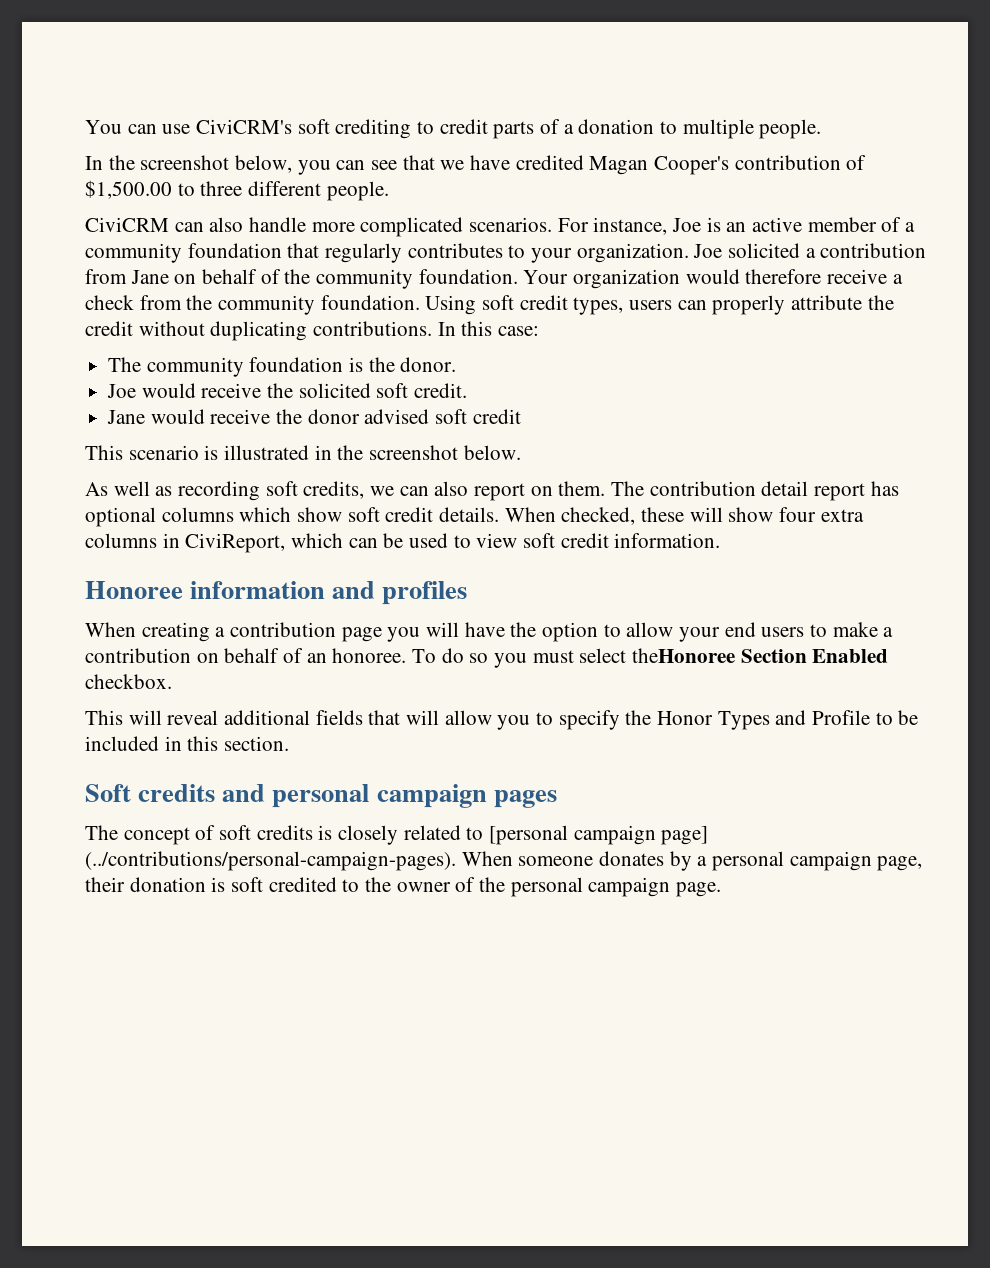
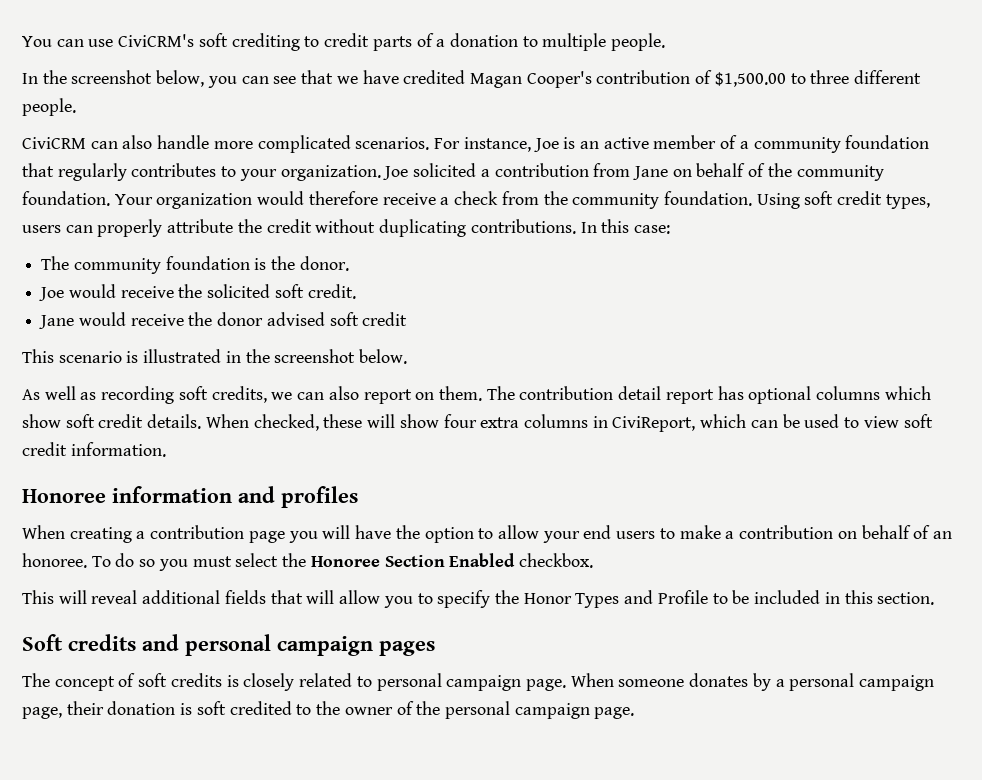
[632,648,736,663] theHonoree -> [282,553,380,567] the Honoree
[489,825,709,845] [85,851,456,871] [personal campaign page] (../contributions/personal-campaign-pages). -> [376,673,566,691] personal campaign page.

